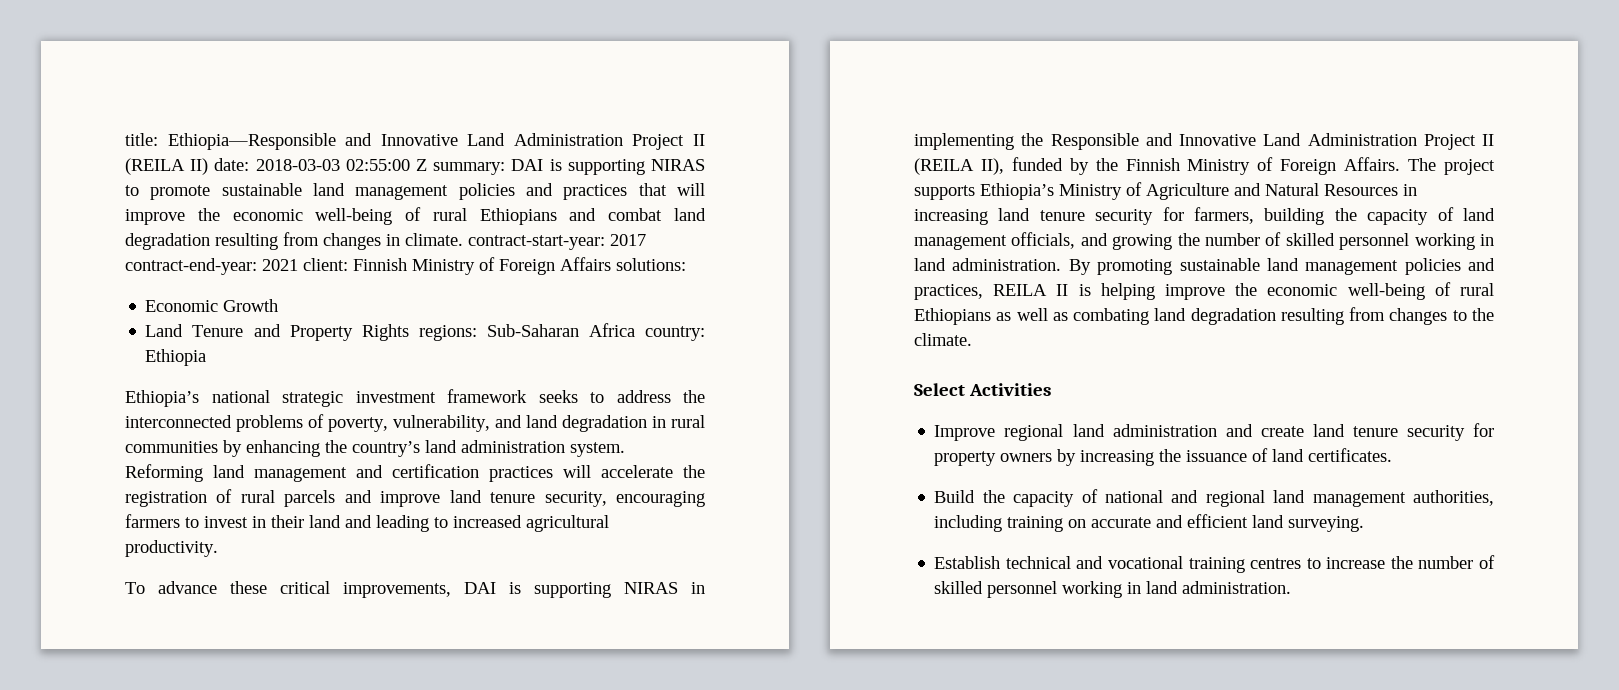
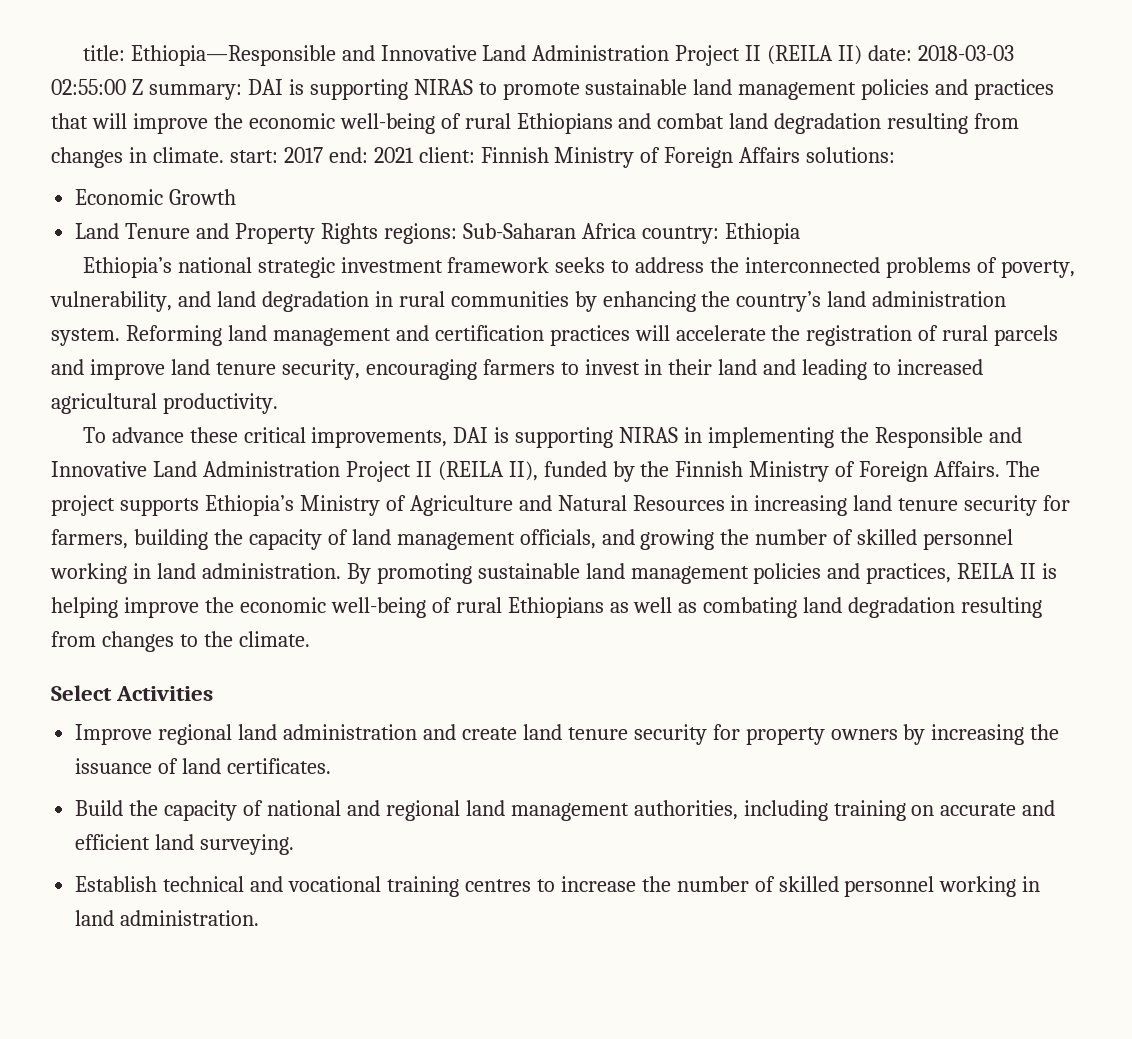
[468,234,646,250] [125,258,257,275] contract-start-year: 2017 contract-end-year: -> [229,147,368,163] start: 2017 end:

